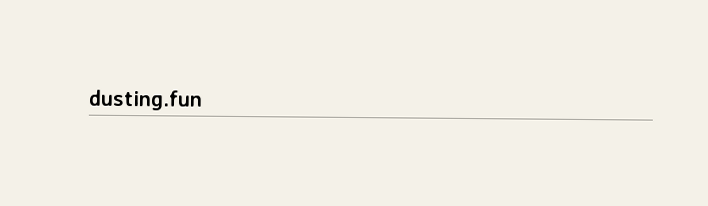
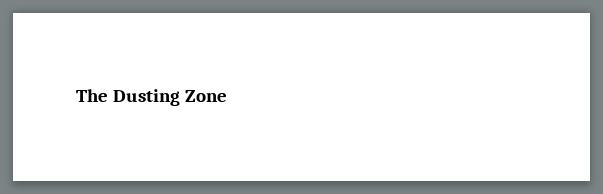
[88,89,203,111] dusting.fun -> [76,89,227,106] The Dusting Zone

